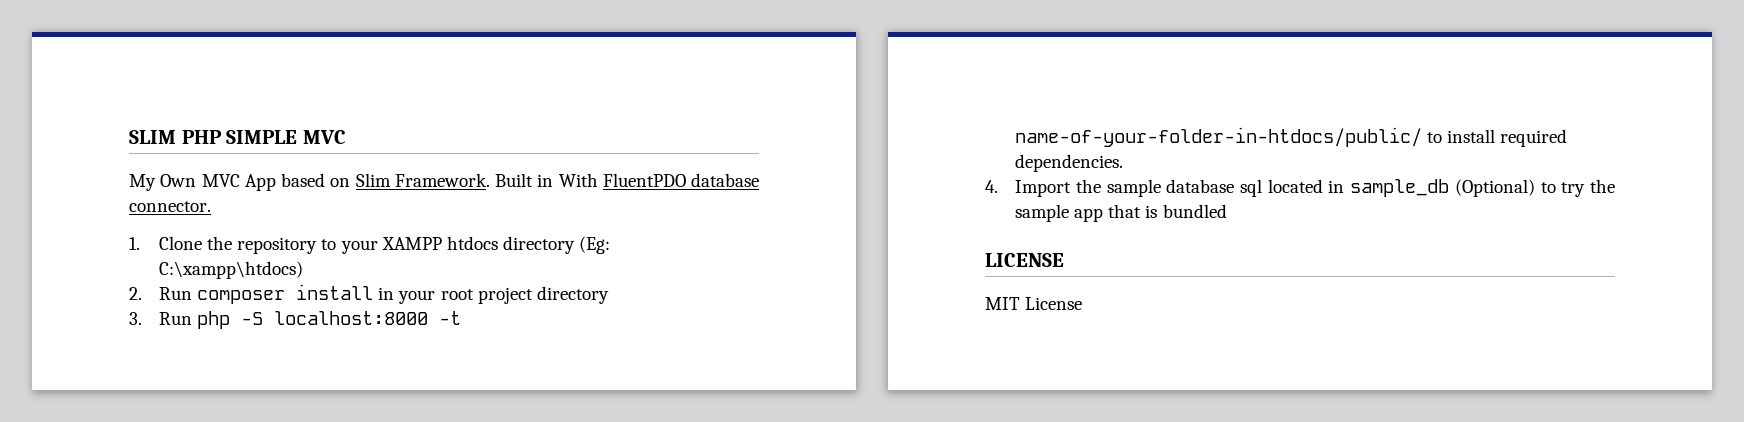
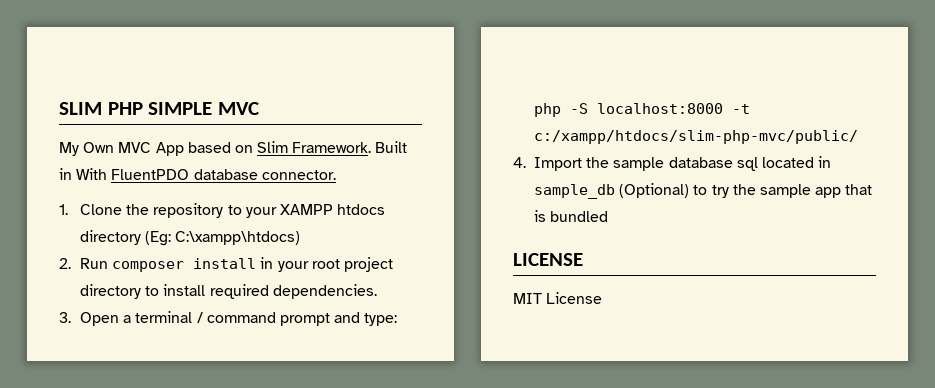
[129,311,462,329] [1015,127,1568,147] [1015,154,1124,172] // 3. Run php -S localhost:8000 -t name-of-your-folder-in-htdocs/public/ to install required dependencies. -> [145,284,377,299] [59,311,398,326] [534,103,751,117] [534,130,859,144] to install required dependencies. // 3. Open a terminal / command prompt and type: php -S localhost:8000 -t c:/xampp/htdocs/slim-php-mvc/public/

